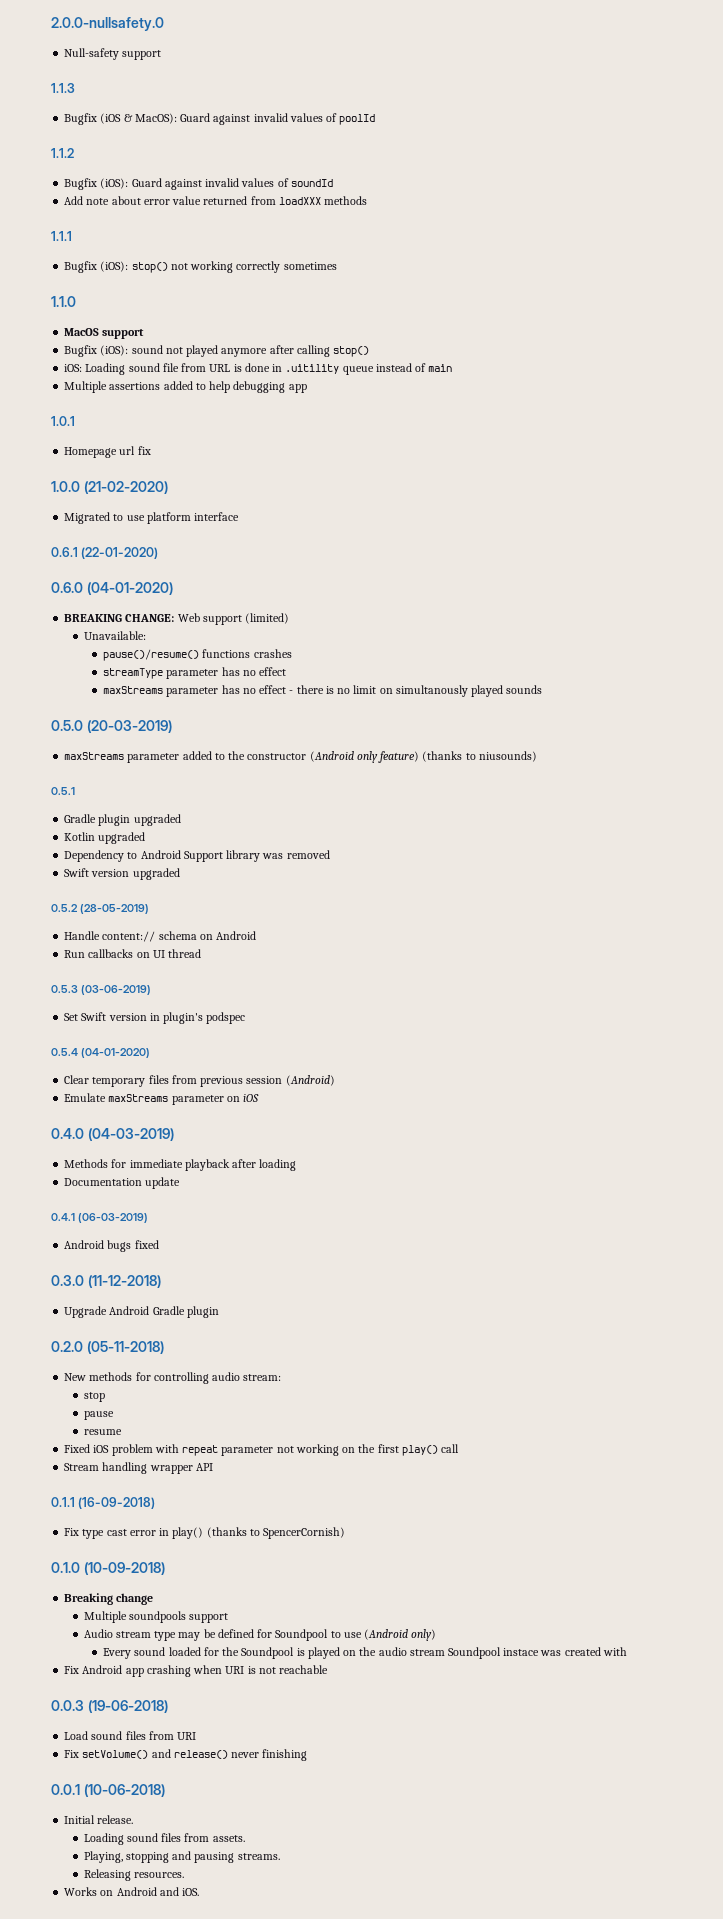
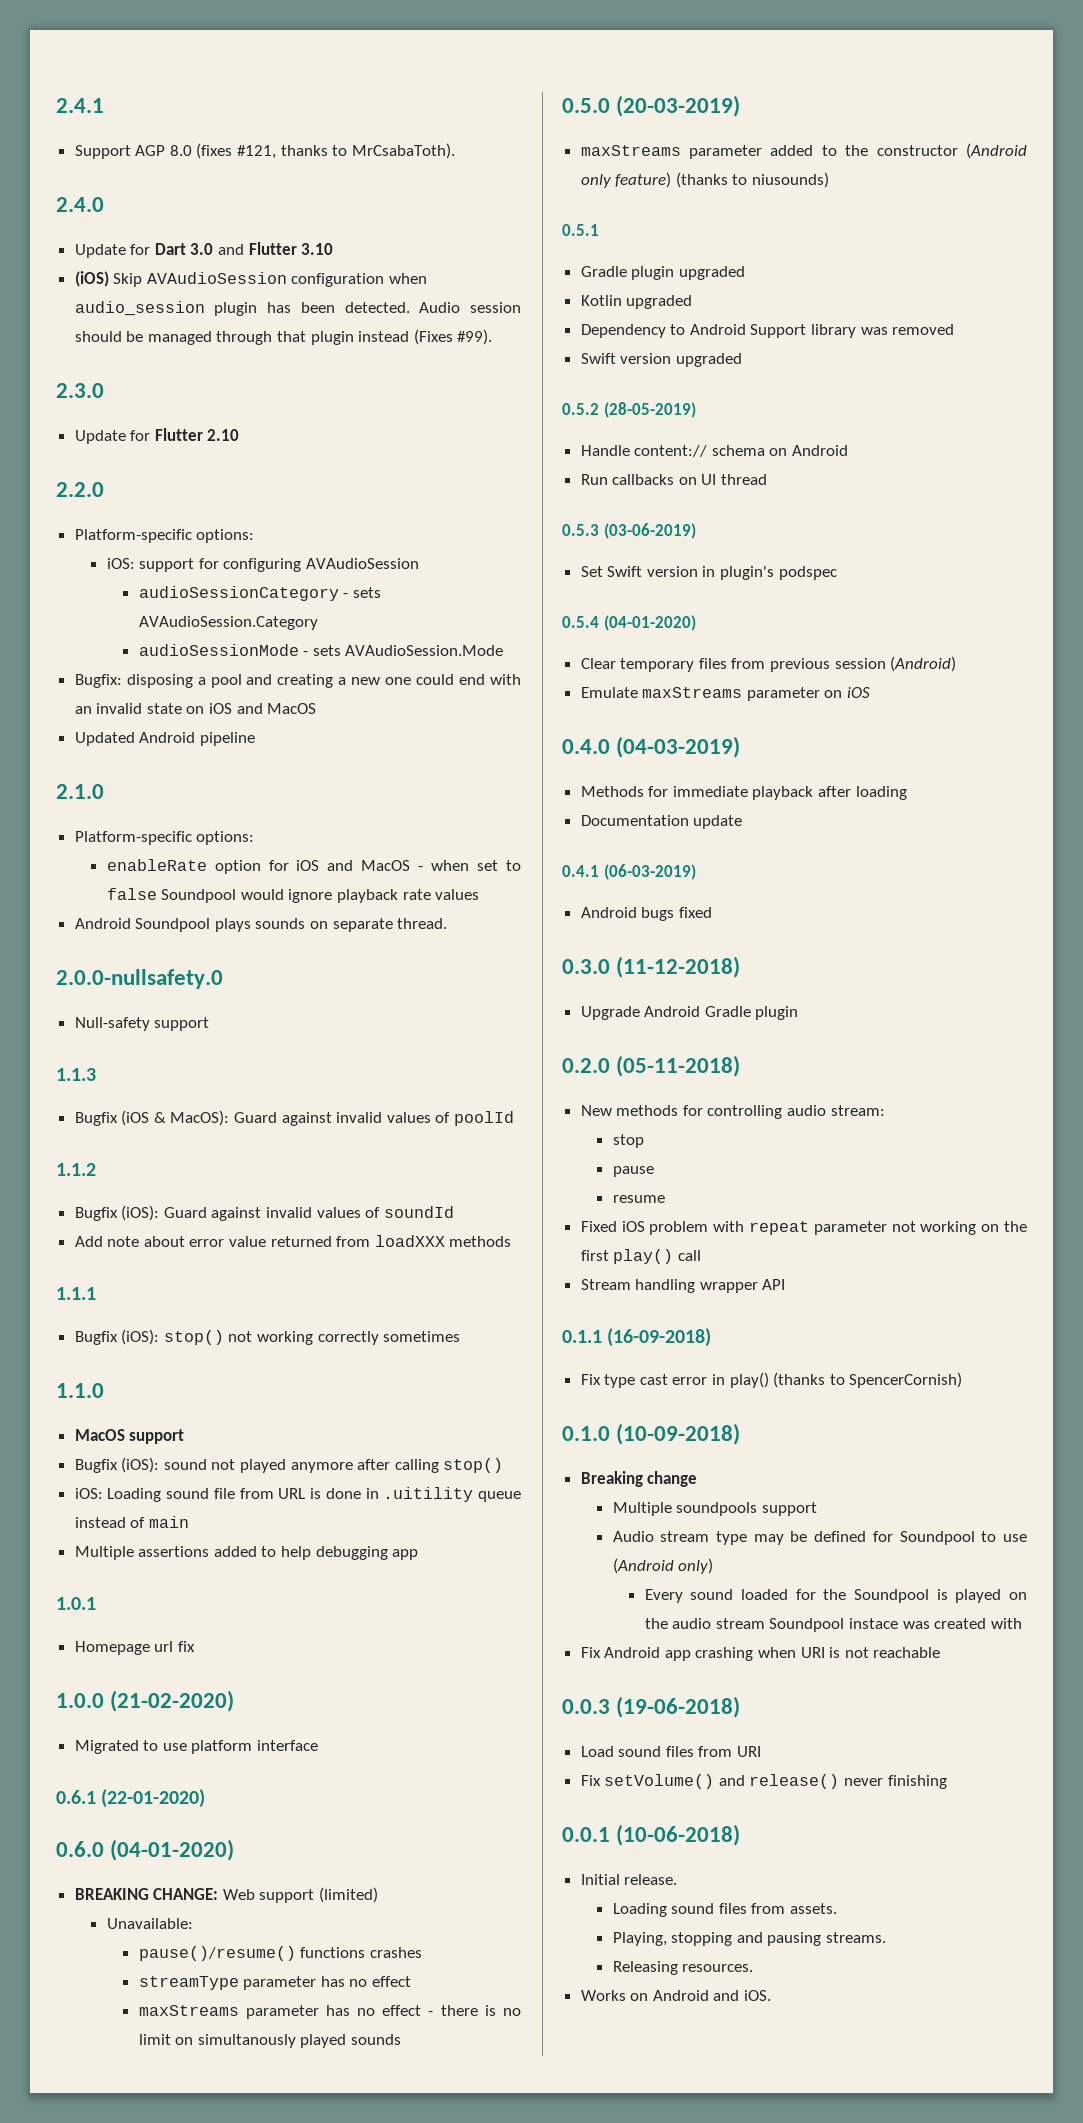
(51, 24) none -> [56,98,104,113] [74,143,455,159] [56,197,104,212] [74,242,334,258] [74,271,428,287] [74,301,521,316] [74,329,493,345] [56,383,104,398] [74,428,240,444] [56,482,104,497] [74,529,255,543] [106,558,420,572] [138,586,381,601] [138,616,318,630] [138,644,504,656] [74,674,521,688] [74,703,317,714] [74,732,255,746] [56,784,104,799] [74,831,255,845] [106,859,521,874] [106,888,480,903] [74,918,448,932] 2.4.1 // Support AGP 8.0 (fixes #121, thanks to MrCsabaToth). // 2.4.0 // Update for Dart 3.0 and Flutter 3.10 // (iOS) Skip AVAudioSession configuration when audio_session plugin has been detected. Audio session should be managed through that plugin instead (Fixes #99). // 2.3.0 // Update for Flutter 2.10 // 2.2.0 // Platform-specific options: // iOS: support for configuring AVAudioSession // audioSessionCategory - sets AVAudioSession.Category // audioSessionMode - sets AVAudioSession.Mode // Bugfix: disposing a pool and creating a new one could end with an invalid state on iOS and MacOS // Updated Android pipeline // 2.1.0 // Platform-specific options: // enableRate option for iOS and MacOS - when set to false Soundpool would ignore playback rate values // Android Soundpool plays sounds on separate thread. //

